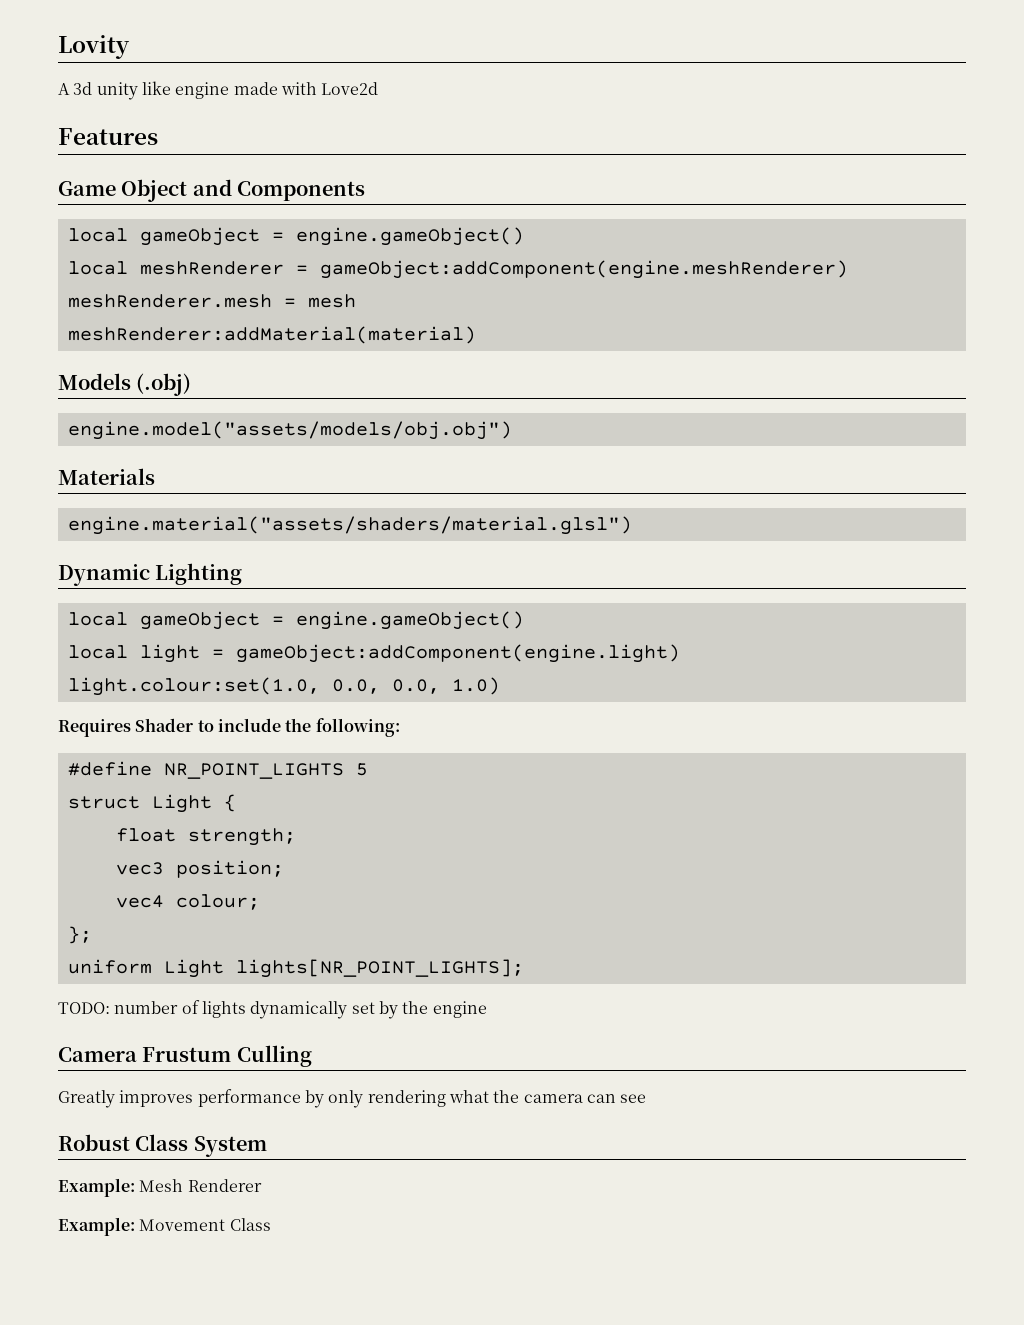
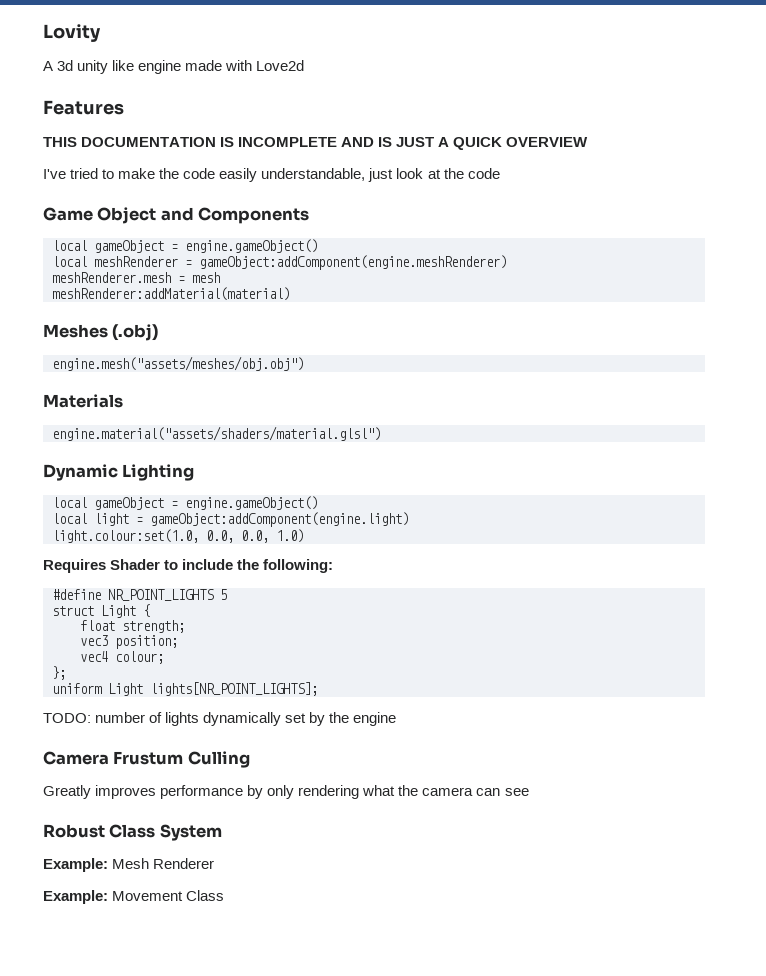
(158, 136) none -> [43,137,589,150] [43,168,500,182] // THIS DOCUMENTATION IS INCOMPLETE AND IS JUST A QUICK OVERVIEW // I've tried to make the code easily understandable, just look at the code
[58,373,131,390] Models -> [43,324,108,338] Meshes
[67,421,512,440] engine.model("assets/models/obj.obj") -> [52,356,304,371] engine.mesh("assets/meshes/obj.obj")

